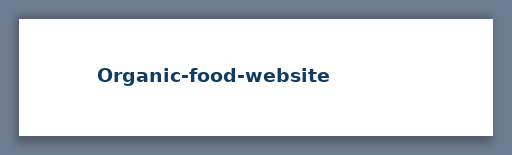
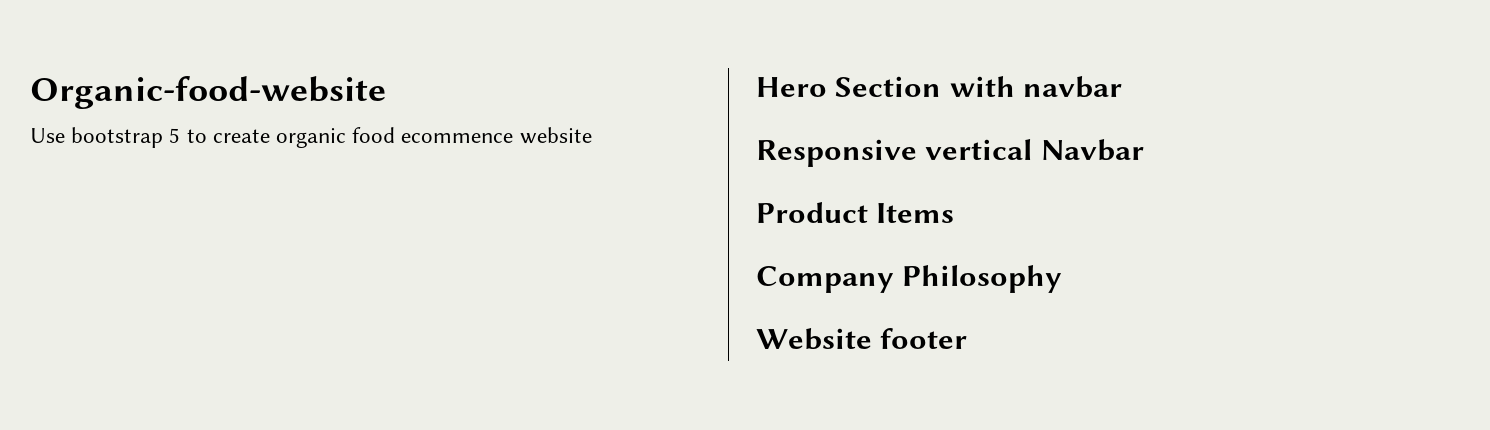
(330, 77) none -> [30,127,592,148] [756,76,1123,98] [756,139,1144,167] [756,202,955,223] [756,265,1063,293] [756,328,968,350] // Use bootstrap 5 to create organic food ecommence website // Hero Section with navbar // Responsive vertical Navbar // Product Items // Company Philosophy // Website footer

